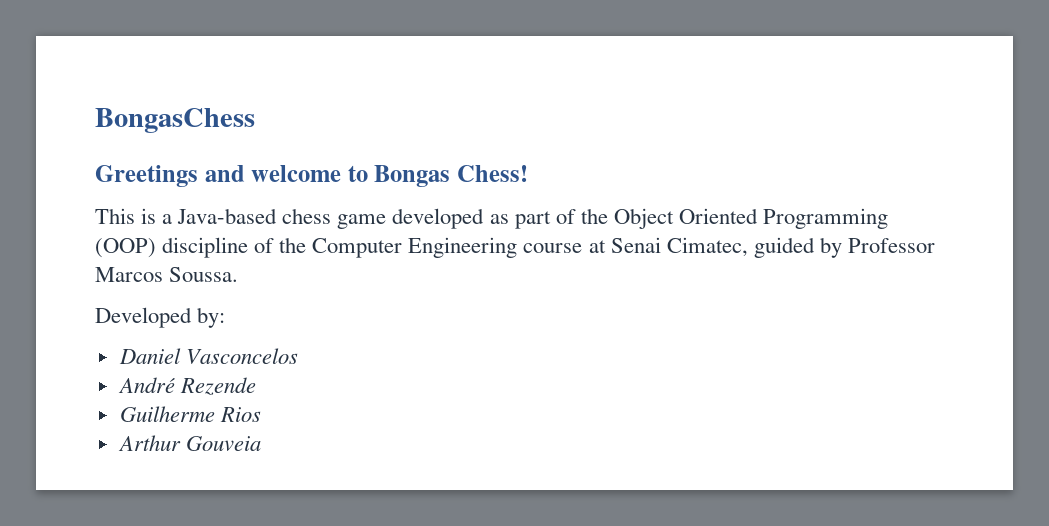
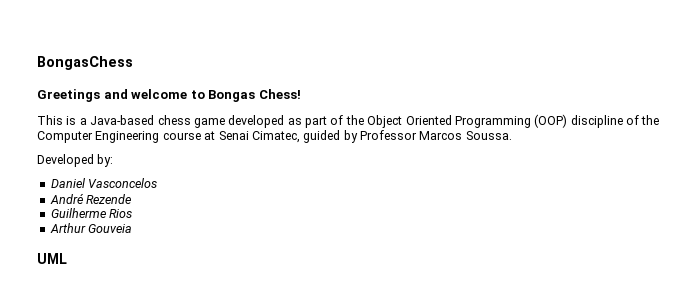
(261, 443) none -> [37,253,67,264] // UML

